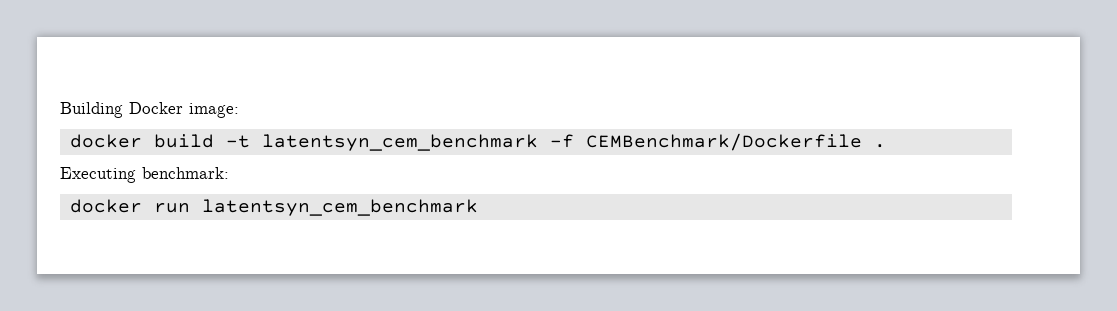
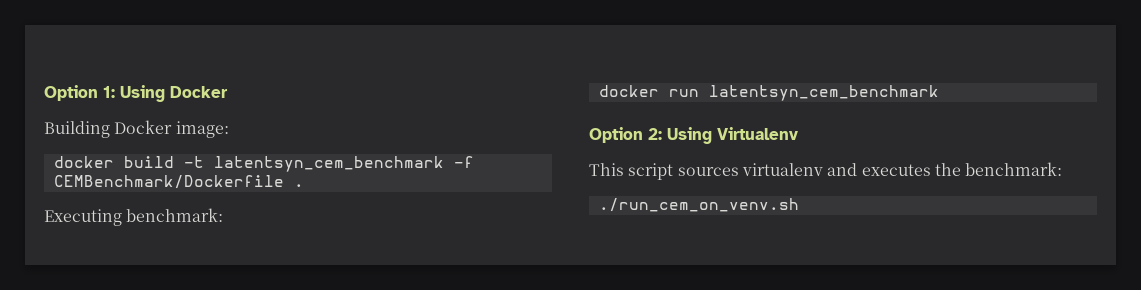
(60, 110) none -> [44,85,228,102] Option 1: Using Docker //
(478, 207) none -> [589,127,798,144] [589,162,1063,180] [598,198,799,212] // Option 2: Using Virtualenv // This script sources virtualenv and executes the benchmark: // ./run_cem_on_venv.sh

